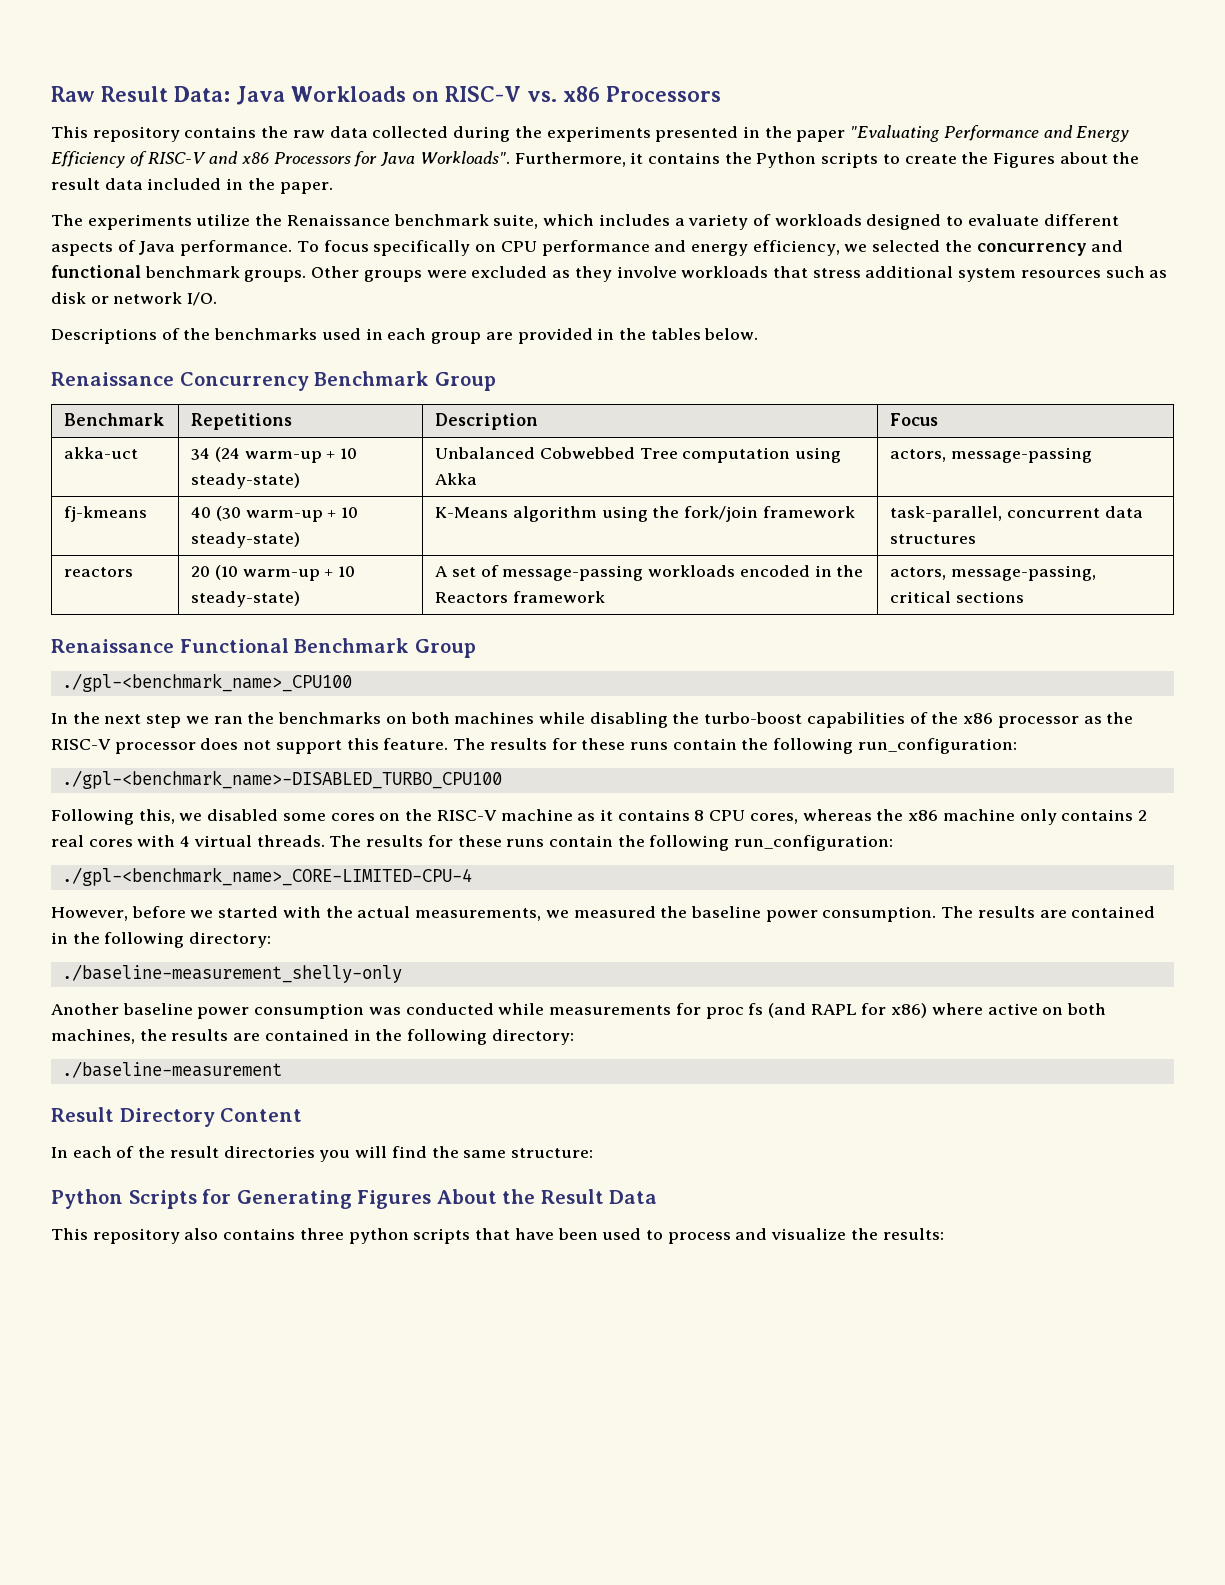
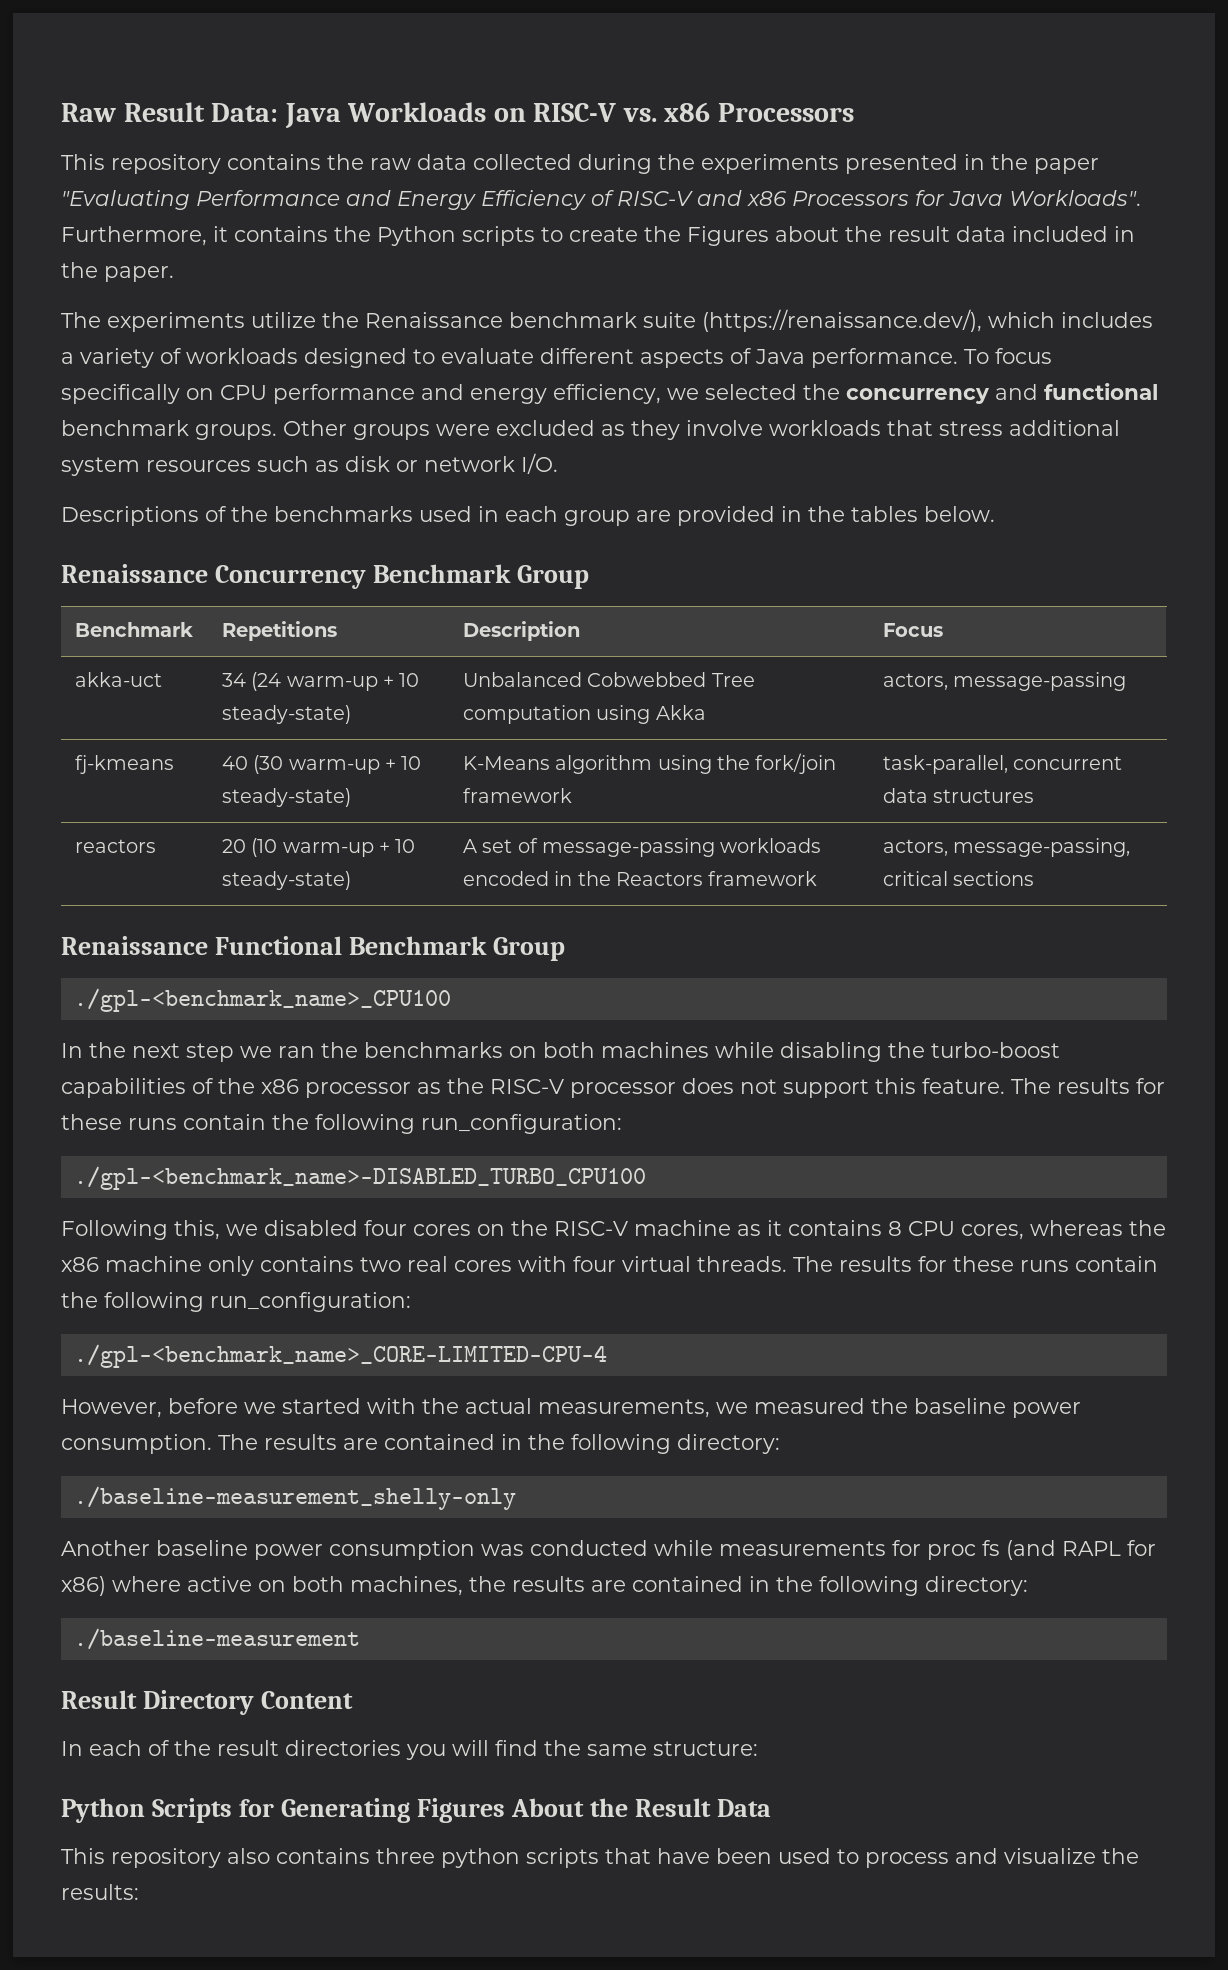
[493,214,539,229] suite, -> [643,309,982,332] suite (https://renaissance.dev/),
[282,813,326,821] some -> [364,1220,407,1236] four
[1137,810,1147,821] 2 -> [360,1257,401,1272] two
[180,836,191,847] 4 -> [573,1256,616,1272] four

